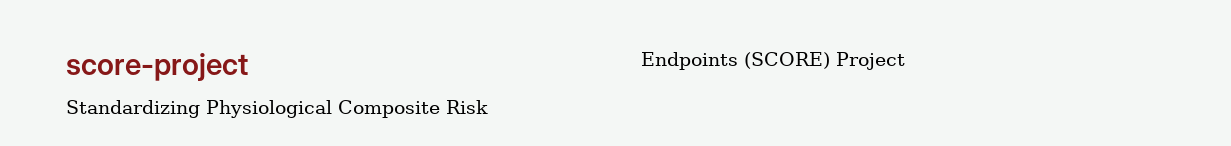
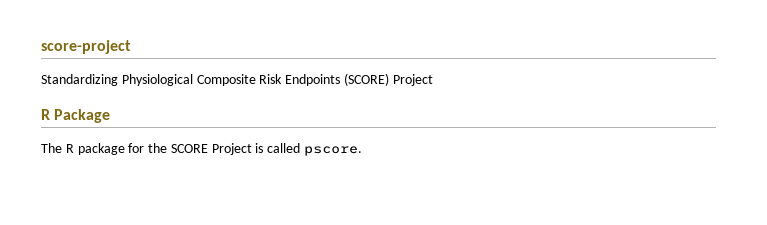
(905, 61) none -> [41,109,111,123] [41,143,363,156] // R Package // The R package for the SCORE Project is called pscore.

